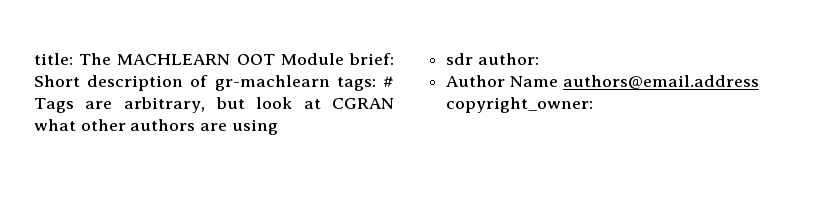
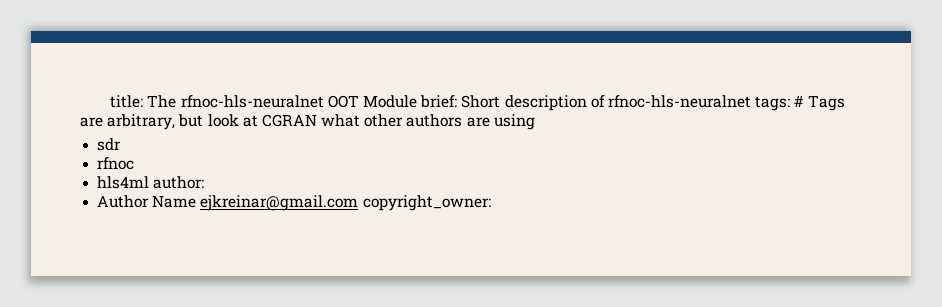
[117,54,231,65] MACHLEARN -> [180,95,324,108] rfnoc-hls-neuralnet
[214,75,330,91] gr-machlearn -> [607,95,751,108] rfnoc-hls-neuralnet
(474, 59) none -> [97,157,135,170] [97,176,150,189] // rfnoc // hls4ml
[562,75,759,89] authors@email.address -> [200,195,359,211] ejkreinar@gmail.com

